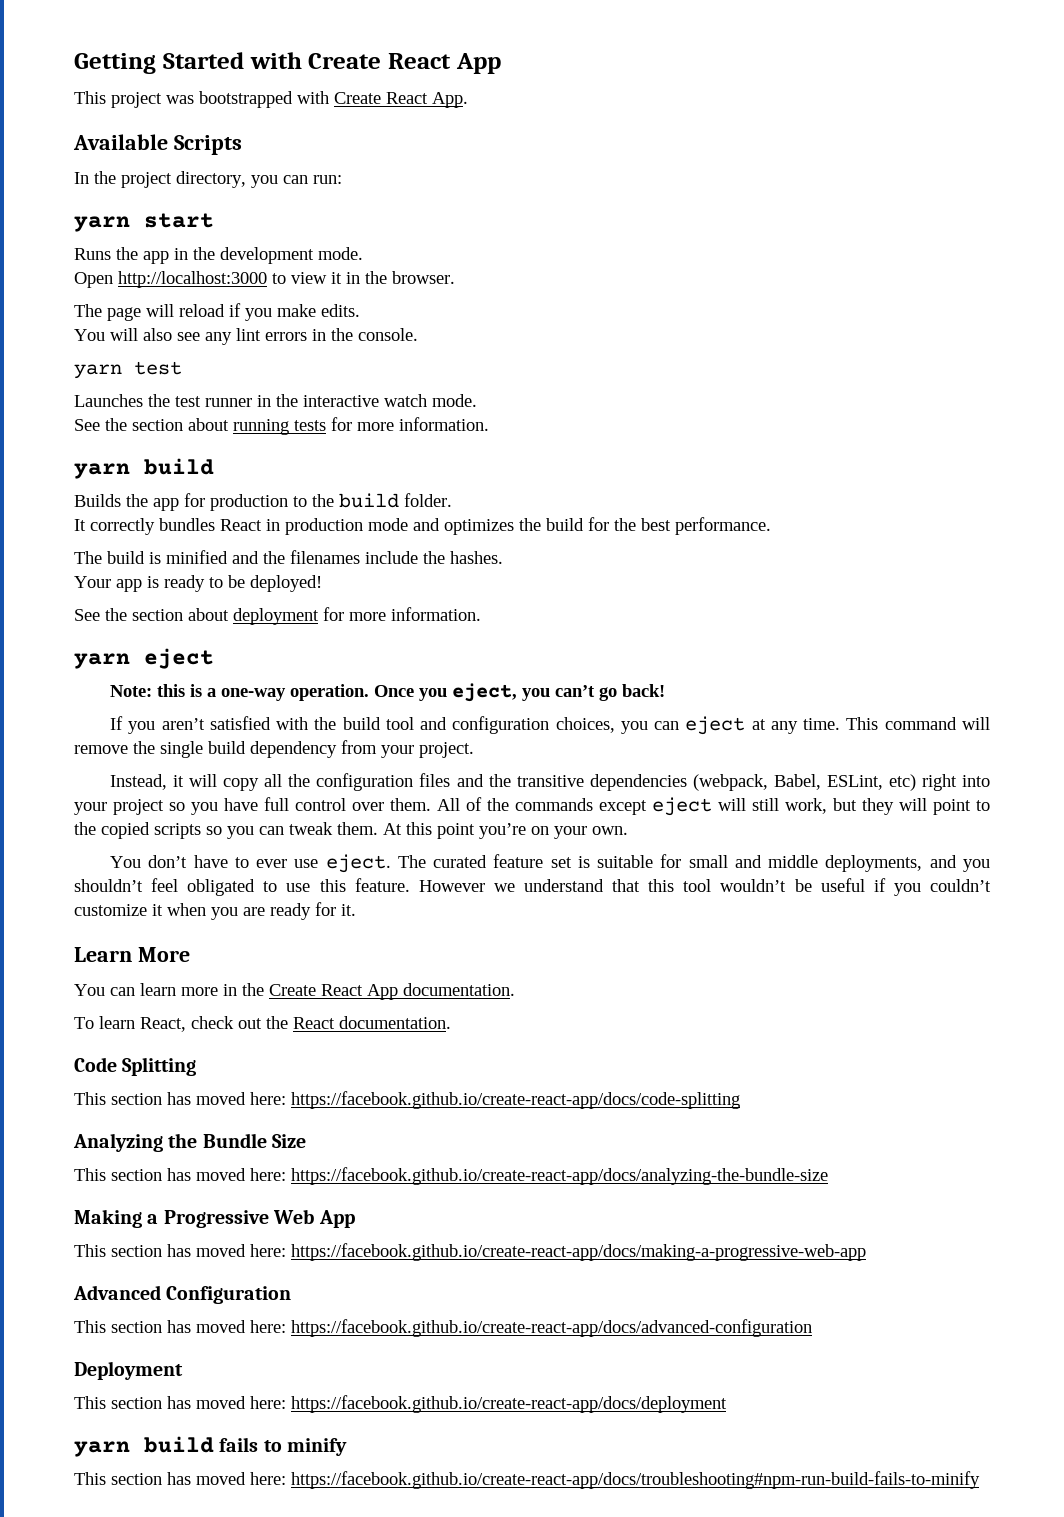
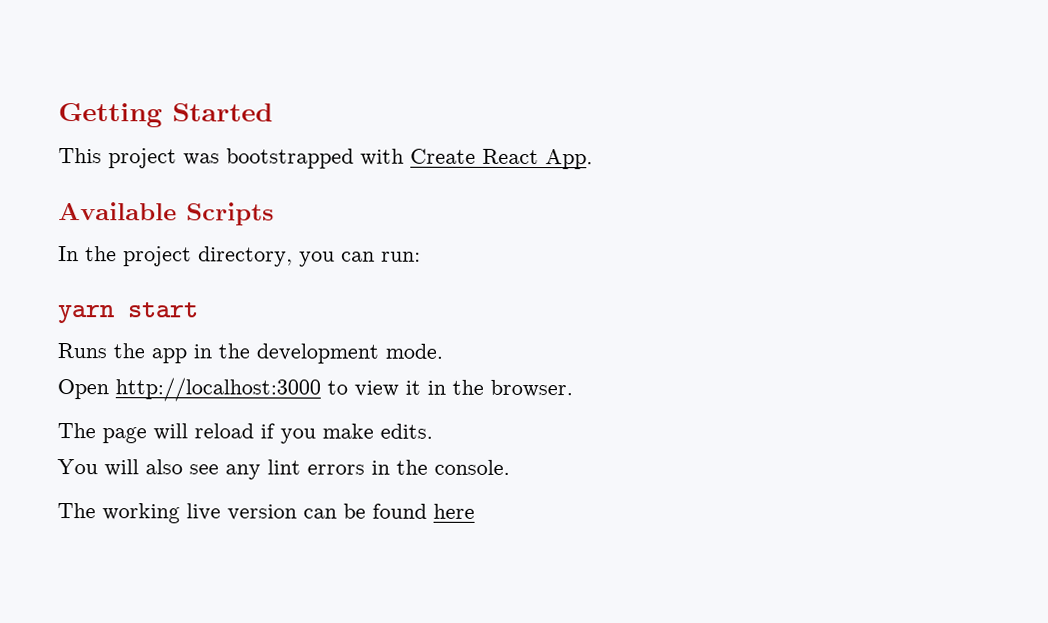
[249,52,501,74] with Create React App -> (273, 112) none
[74,361,182,379] [74,394,477,407] [74,417,489,435] [74,458,214,479] [74,493,452,511] [74,517,771,535] [74,550,503,564] [74,575,322,592] [74,607,481,625] [74,648,214,669] [110,683,666,702] [110,716,990,735] [74,740,474,758] [110,773,990,791] [74,797,990,816] [74,822,628,839] [110,854,990,873] [74,878,991,896] [74,902,356,920] [74,947,190,962] [74,983,515,1000] [74,1016,451,1032] [74,1057,197,1076] [74,1091,740,1109] [73,1133,307,1152] [74,1167,828,1185] [74,1209,355,1228] [74,1243,866,1261] [73,1285,292,1304] [74,1319,812,1337] [74,1361,183,1380] [74,1395,727,1413] [74,1436,348,1457] [74,1471,980,1489] yarn test // Launches the test runner in the interactive watch mode. // See the section about running tests for more information. // yarn build // Builds the app for production to the build folder. // It correctly bundles React in production mode and optimizes the build for the best performance. // The build is minified and the filenames include the hashes. // Your app is ready to be deployed! // See the section about deployment for more information. // yarn eject // Note: this is a one-way operation. Once you eject, you can’t go back! // If you aren’t satisfied with the build tool and configuration choices, you can eject at any time. This command will remove the single build dependency from your project. // Instead, it will copy all the configuration files and the transitive dependencies (webpack, Babel, ESLint, etc) right into your project so you have full control over them. All of the commands except eject will still work, but they will point to the copied scripts so you can tweak them. At this point you’re on your own. // You don’t have to ever use eject. The curated feature set is suitable for small and middle deployments, and you shouldn’t feel obligated to use this feature. However we understand that this tool wouldn’t be useful if you couldn’t customize it when you are ready for it. // Learn More // You can learn more in the Create React App documentation. // To learn React, check out the React documentation. // Code Splitting // This section has moved here: https://facebook.github.io/create-react-app/docs/code-splitting // Analyzing the Bundle Size // This section has moved here: https://facebook.github.io/create-react-app/docs/analyzing-the-bundle-size // Making a Progressive Web App // This section has moved here: https://facebook.github.io/create-react-app/docs/making-a-progressive-web-app // Advanced Configuration // This section has moved here: https://facebook.github.io/create-react-app/docs/advanced-configuration // Deployment // This section has moved here: https://facebook.github.io/create-react-app/docs/deployment // yarn build fails to minify // This section has moved here: https://facebook.github.io/create-react-app/docs/troubleshooting#npm-run-build-fails-to-minify -> [57,503,475,524] The working live version can be found here

